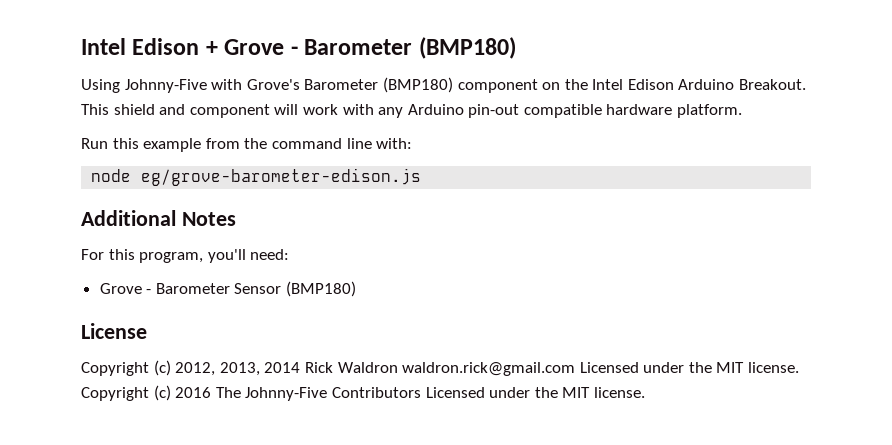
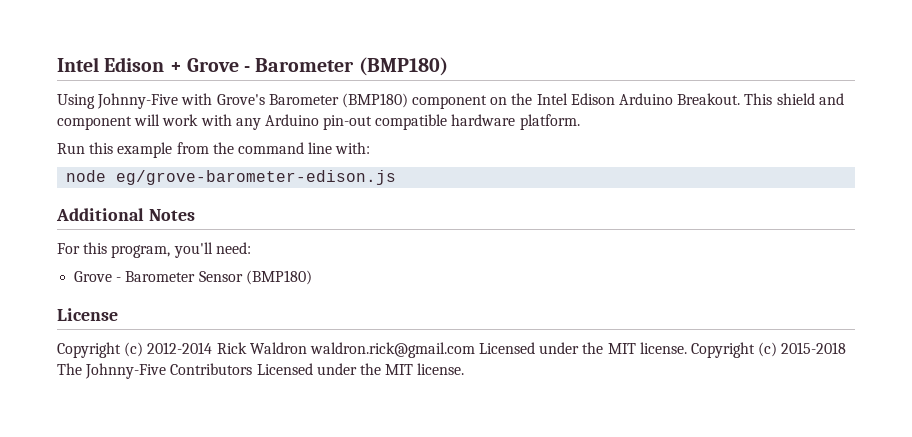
[175,362,301,376] 2012, 2013, 2014 -> [147,342,213,354] 2012-2014
[175,387,212,398] 2016 -> [781,342,847,354] 2015-2018

